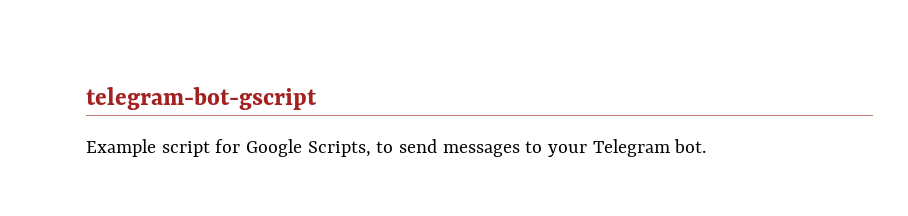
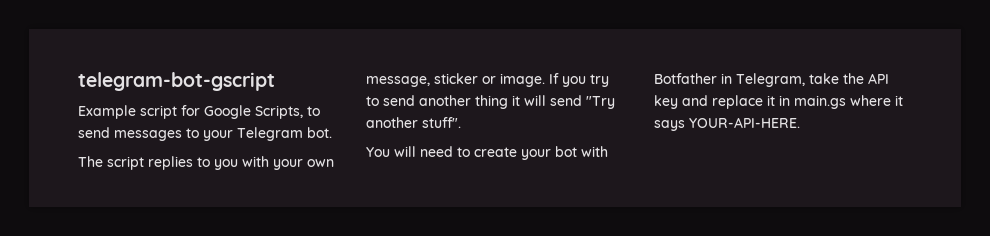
(707, 146) none -> [78,156,334,170] [366,73,609,87] [366,95,615,109] [366,117,461,128] [366,146,608,160] [654,73,889,87] [654,95,903,109] [654,117,800,131] // The script replies to you with your own message, sticker or image. If you try to send another thing it will send "Try another stuff". // You will need to create your bot with Botfather in Telegram, take the API key and replace it in main.gs where it says YOUR-API-HERE.

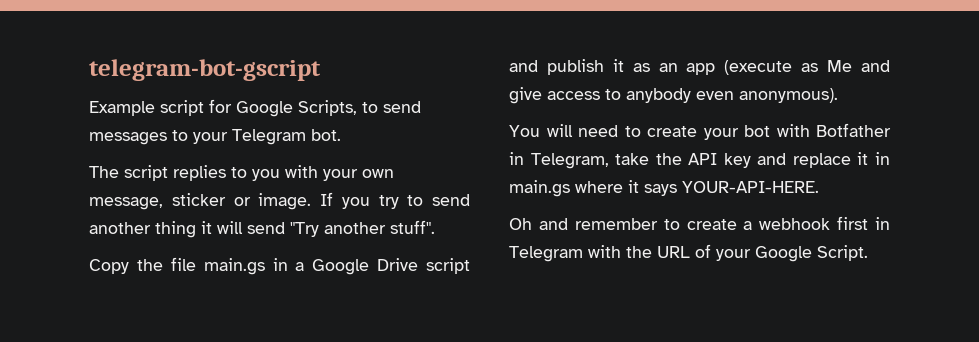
(461, 122) none -> [89,257,470,275] [509,59,890,75] [509,87,838,104] // Copy the file main.gs in a Google Drive script and publish it as an app (execute as Me and give access to anybody even anonymous).
(800, 122) none -> [509,216,890,230] [509,244,868,262] // Oh and remember to create a webhook first in Telegram with the URL of your Google Script.

